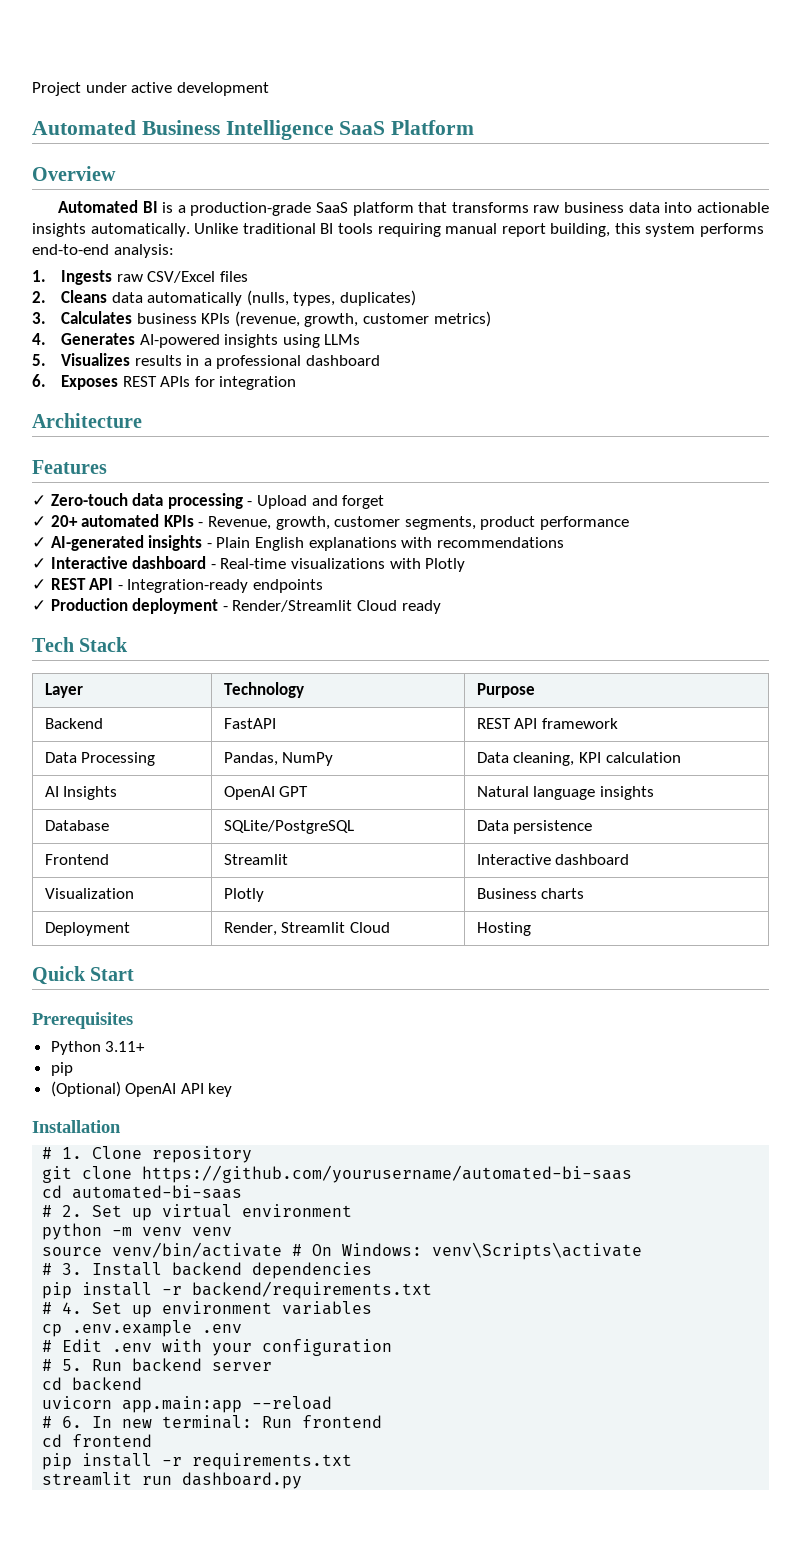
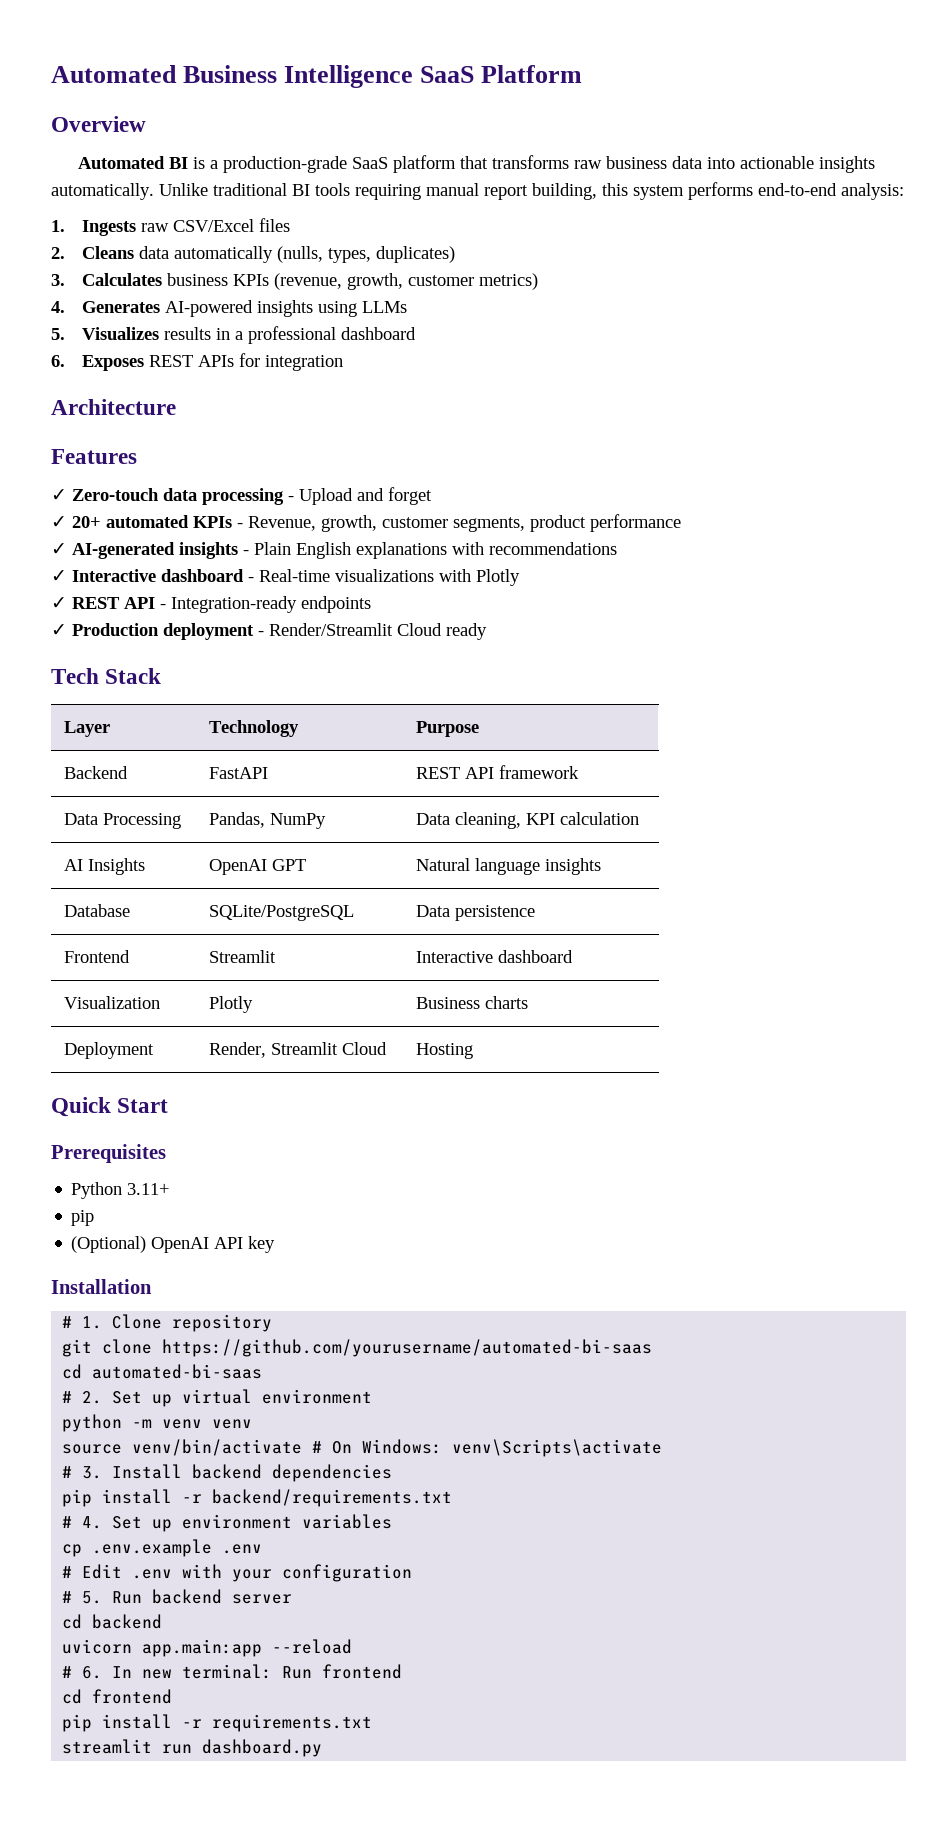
[32,82,269,96] Project under active development // -> (51, 74) none

